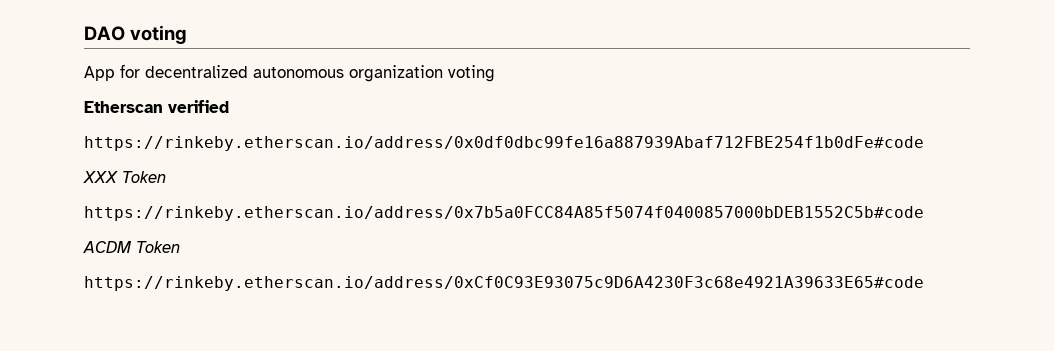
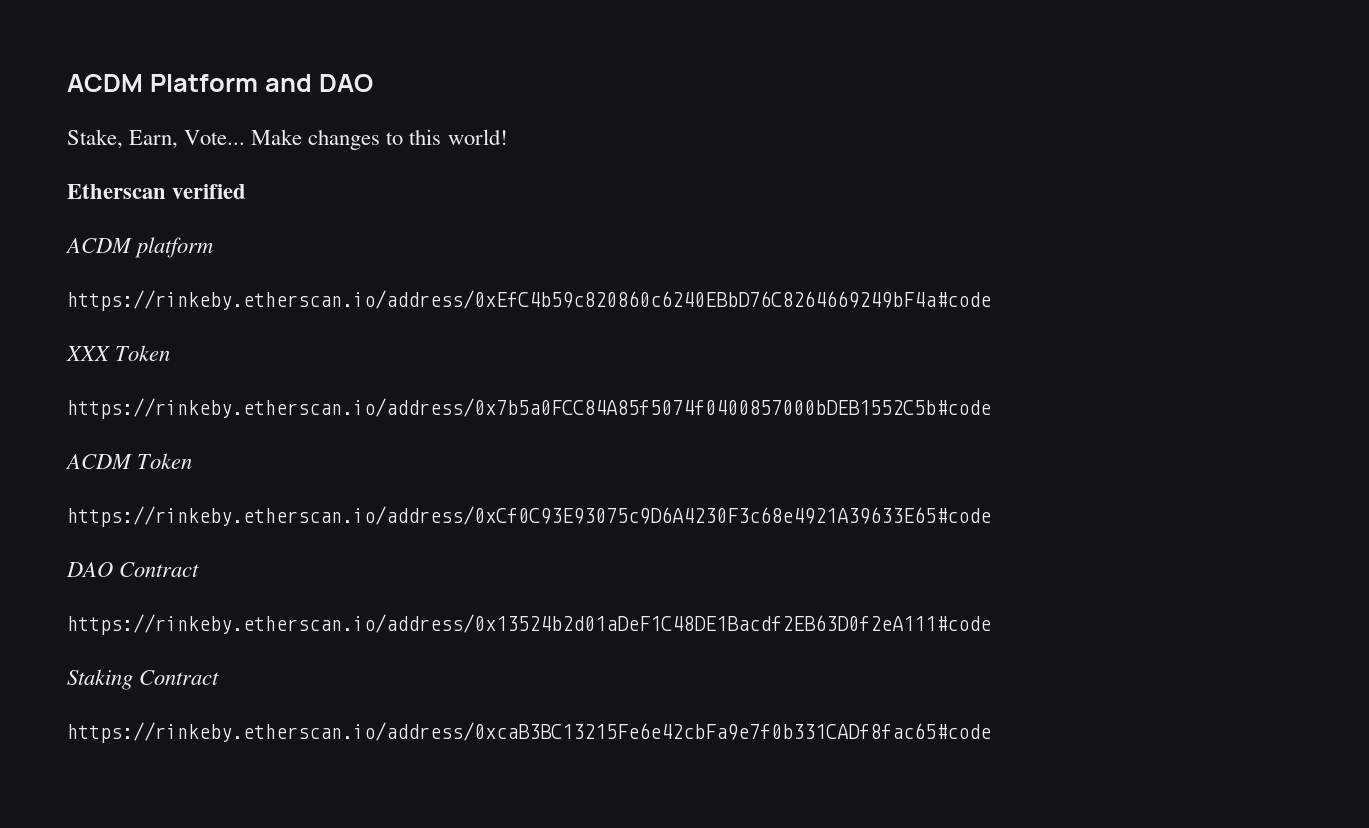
[84,25,188,44] [84,64,495,82] DAO voting // App for decentralized autonomous organization voting -> [67,74,373,92] [67,129,508,150] ACDM Platform and DAO // Stake, Earn, Vote... Make changes to this world!
[84,136,924,151] https://rinkeby.etherscan.io/address/0x0df0dbc99fe16a887939Abaf712FBE254f1b0dFe#code -> [65,237,214,258] [67,290,991,311] ACDM platform // https://rinkeby.etherscan.io/address/0xEfC4b59c820860c6240EBbD76C8264669249bF4a#code
(924, 283) none -> [66,561,200,577] [67,614,991,635] [67,669,220,690] [67,722,991,743] // DAO Contract // https://rinkeby.etherscan.io/address/0x13524b2d01aDeF1C48DE1Bacdf2EB63D0f2eA111#code // Staking Contract // https://rinkeby.etherscan.io/address/0xcaB3BC13215Fe6e42cbFa9e7f0b331CADf8fac65#code

